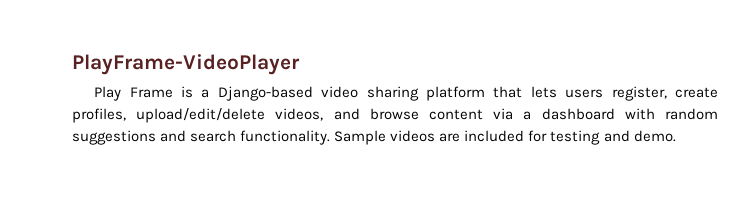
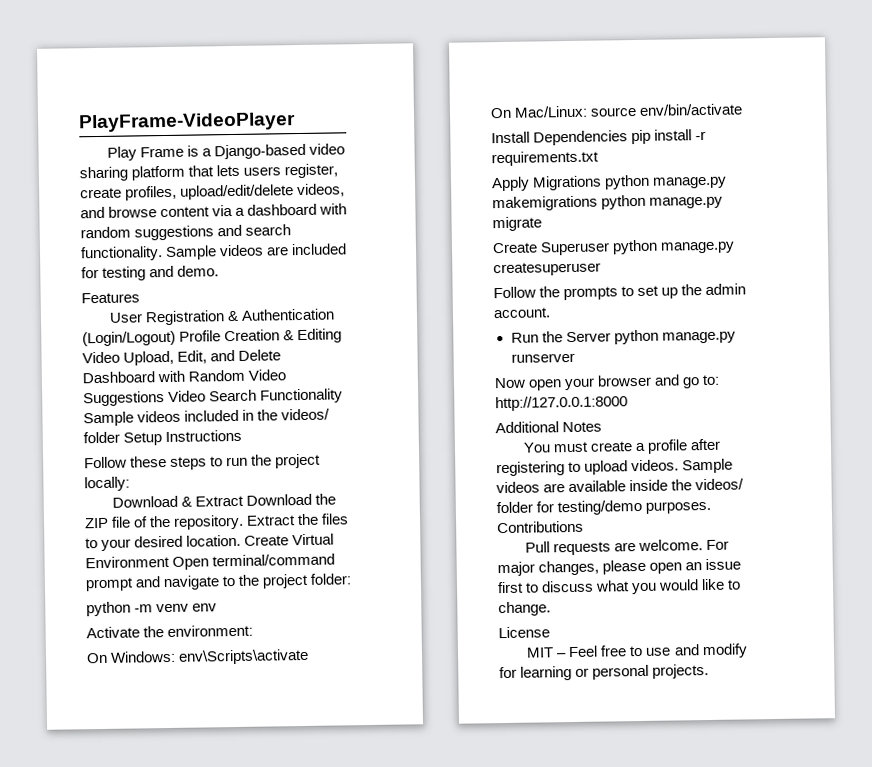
(676, 136) none -> [81,292,140,304] [109,308,336,326] [82,328,343,347] [82,349,282,366] [82,369,287,384] [83,388,344,407] [83,408,331,427] [83,429,243,446] [84,453,322,470] [84,476,130,492] [112,493,337,508] [84,513,350,530] [85,533,335,551] [85,553,336,570] [85,573,352,592] [86,601,218,617] [86,624,254,639] [86,648,310,665] [490,103,744,119] [491,129,707,146] [491,150,599,167] [491,174,728,192] [492,194,724,212] [492,216,542,232] [492,239,736,256] [493,261,601,277] [493,283,747,301] [493,307,551,319] [510,329,736,345] [510,352,575,363] [494,374,721,391] [495,395,628,412] [495,421,603,434] [523,438,722,454] [496,458,734,477] [496,478,745,494] [496,499,712,516] [497,520,584,534] [525,539,730,556] [497,558,742,577] [497,578,742,595] [498,601,551,617] [498,626,550,639] [526,643,748,659] [499,663,710,681] // Features // User Registration & Authentication (Login/Logout) Profile Creation & Editing Video Upload, Edit, and Delete Dashboard with Random Video Suggestions Video Search Functionality Sample videos included in the videos/ folder Setup Instructions // Follow these steps to run the project locally: // Download & Extract Download the ZIP file of the repository. Extract the files to your desired location. Create Virtual Environment Open terminal/command prompt and navigate to the project folder: // python -m venv env // Activate the environment: // On Windows: env\Scripts\activate // On Mac/Linux: source env/bin/activate // Install Dependencies pip install -r requirements.txt // Apply Migrations python manage.py makemigrations python manage.py migrate // Create Superuser python manage.py createsuperuser // Follow the prompts to set up the admin account. // Run the Server python manage.py runserver // Now open your browser and go to: http://127.0.0.1:8000 // Additional Notes // You must create a profile after registering to upload videos. Sample videos are available inside the videos/ folder for testing/demo purposes. Contributions // Pull requests are welcome. For major changes, please open an issue first to discuss what you would like to change. // License // MIT – Feel free to use and modify for learning or personal projects.

